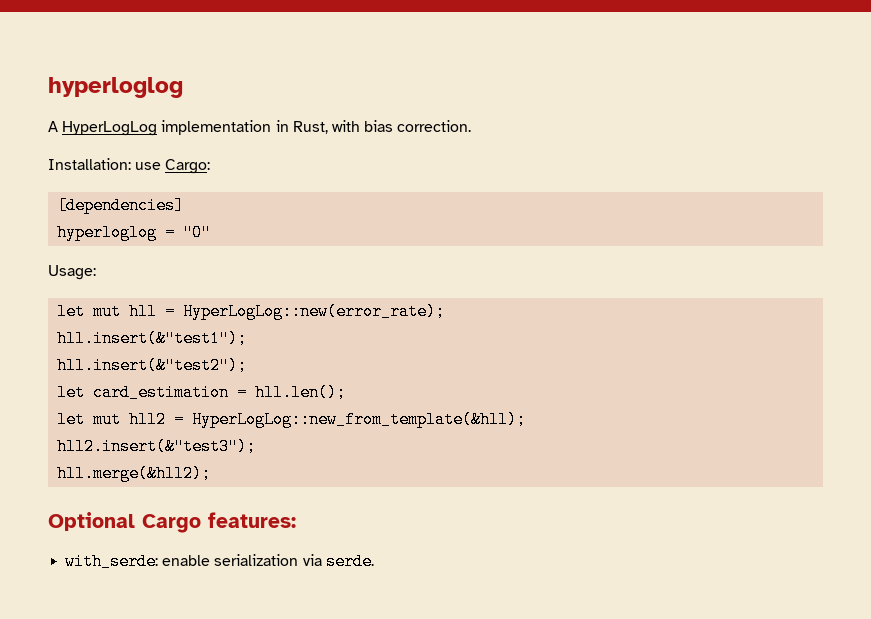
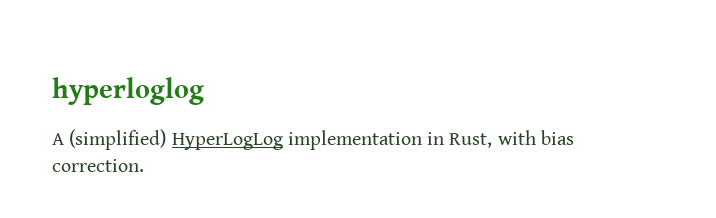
(58, 126) none -> [69,129,167,150] (simplified)
[48,158,211,174] [57,197,185,214] [57,224,212,241] [48,265,96,280] [57,303,446,320] [57,330,248,347] [57,357,248,374] [57,384,347,401] [57,411,527,428] [57,438,257,455] [57,465,212,482] [48,512,296,533] [65,553,374,570] // Installation: use Cargo: // [dependencies] // hyperloglog = "0" // Usage: // let mut hll = HyperLogLog::new(error_rate); // hll.insert(&"test1"); // hll.insert(&"test2"); // let card_estimation = hll.len(); // let mut hll2 = HyperLogLog::new_from_template(&hll); // hll2.insert(&"test3"); // hll.merge(&hll2); // Optional Cargo features: // with_serde: enable serialization via serde. -> (144, 165) none

